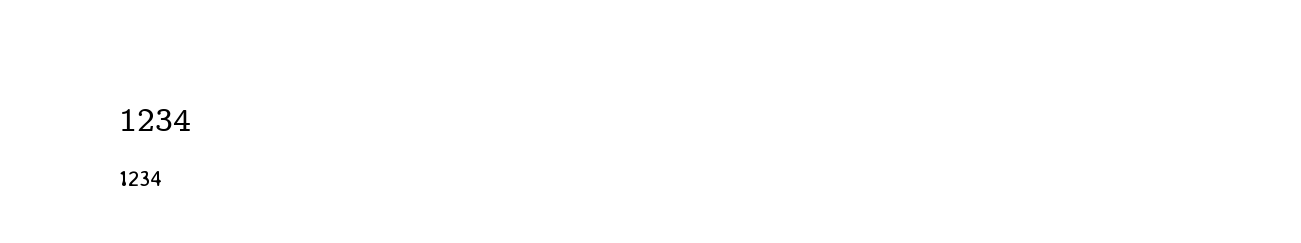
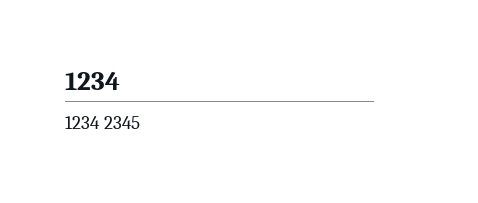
(162, 178) none -> [104,116,141,129] 2345

